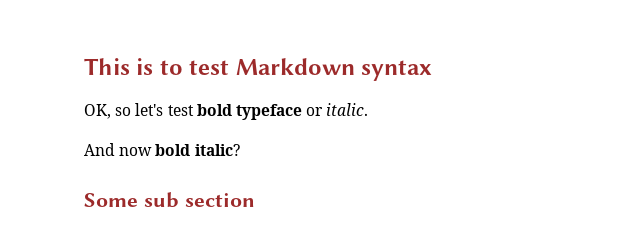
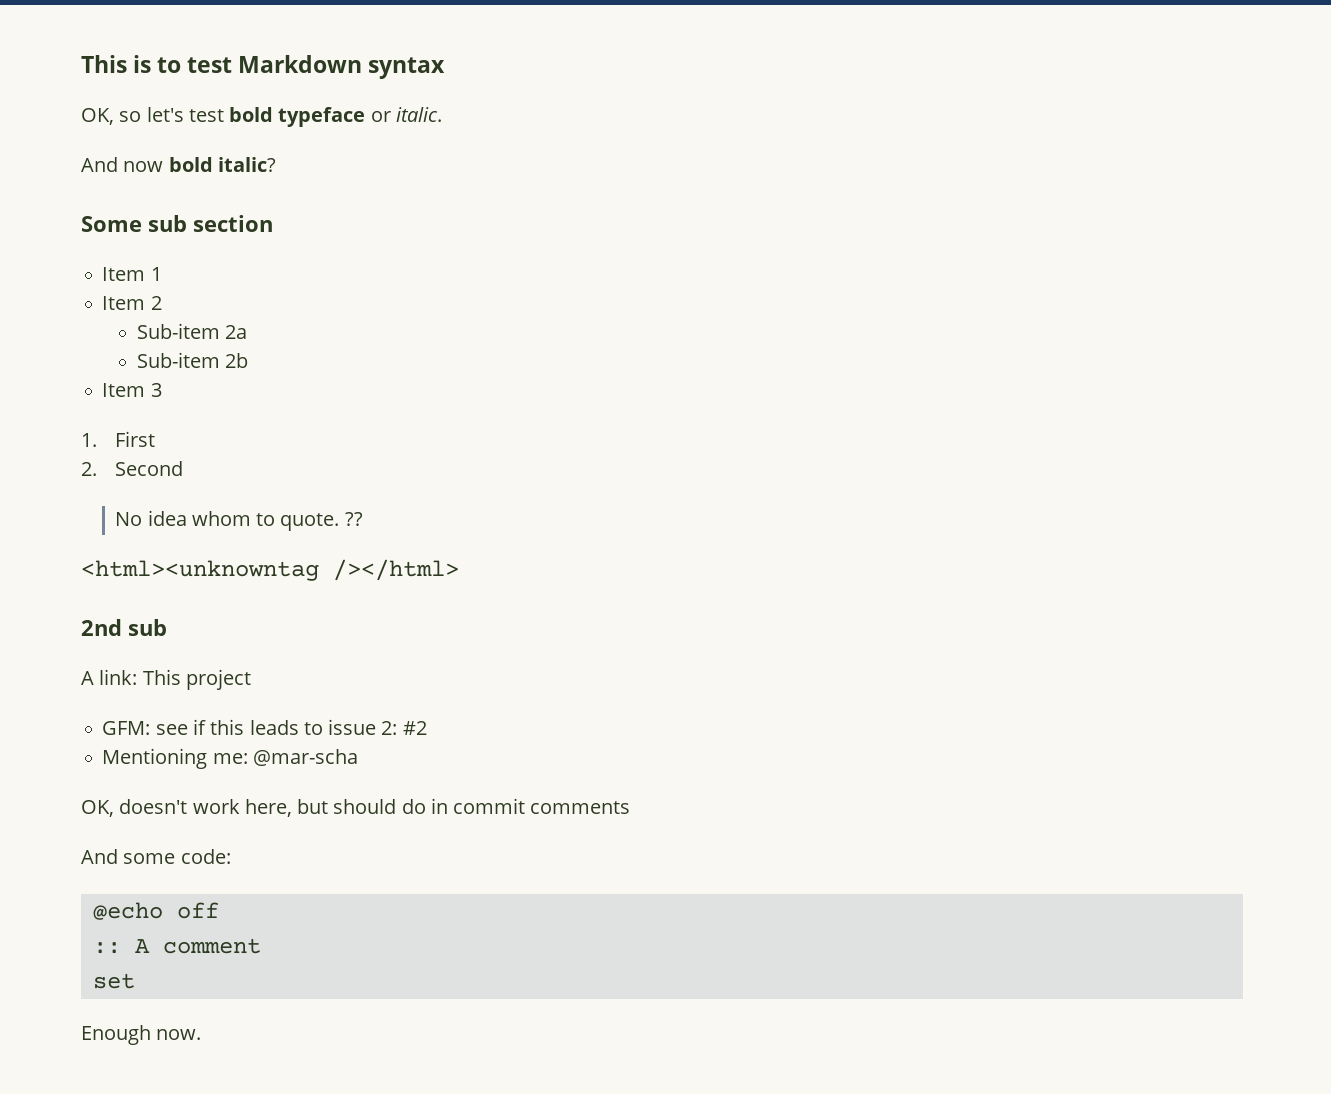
(255, 200) none -> [102,267,162,281] [102,296,162,310] [136,323,247,339] [136,352,248,368] [102,383,162,397] [81,431,156,447] [81,461,184,476] [115,510,363,531] [81,559,459,581] [81,619,167,636] [81,669,251,690] [102,719,427,735] [102,748,358,769] [81,798,631,817] [81,849,231,864] [92,902,219,920] [92,938,261,954] [92,973,135,989] [81,1025,202,1045] // Item 1 // Item 2 // Sub-item 2a // Sub-item 2b // Item 3 // 1. First // 2. Second // No idea whom to quote. ?? // <html><unknowntag /></html> // 2nd sub // A link: This project // GFM: see if this leads to issue 2: #2 // Mentioning me: @mar-scha // OK, doesn't work here, but should do in commit comments // And some code: // @echo off // :: A comment // set // Enough now.

